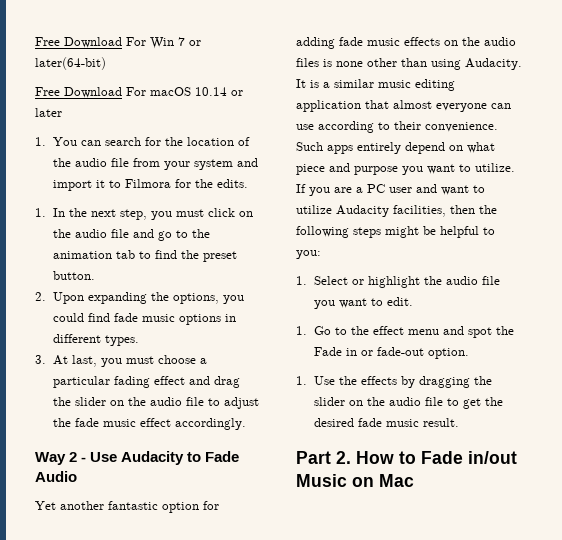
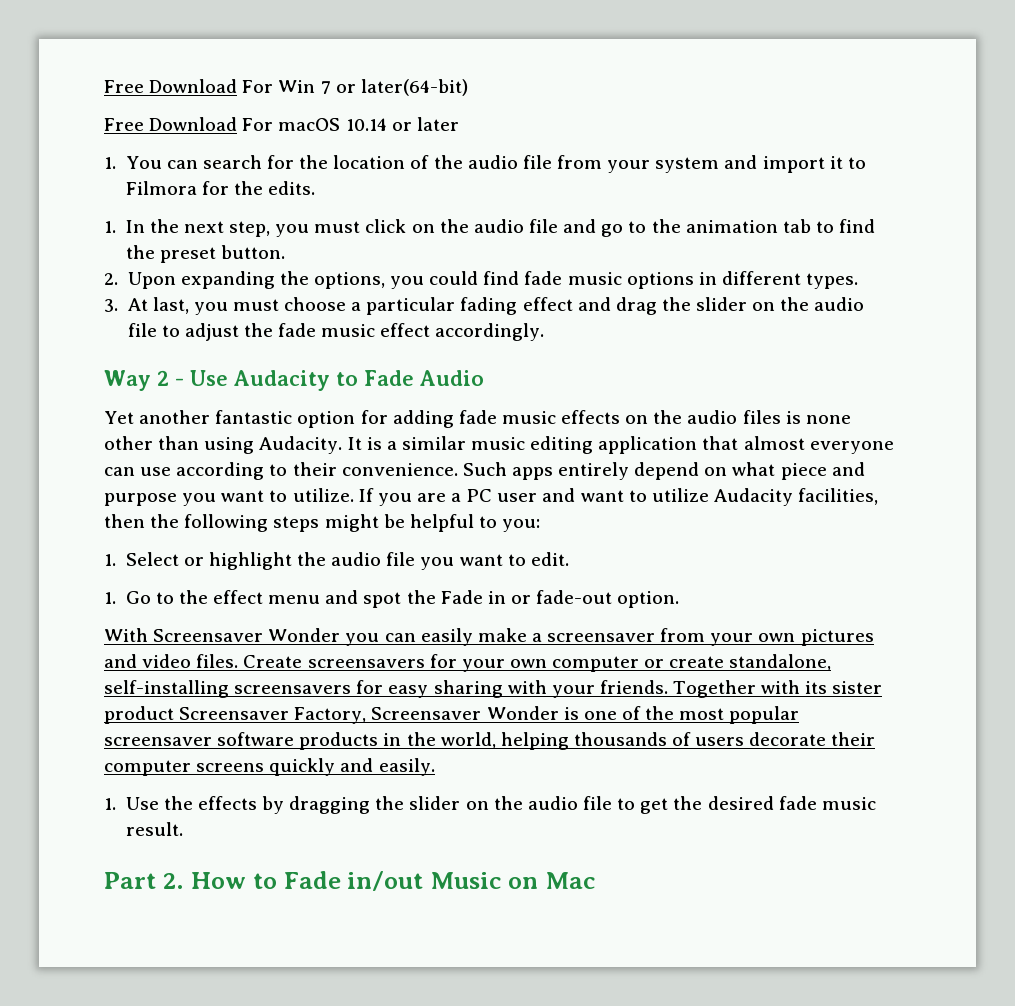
(469, 353) none -> [104,628,874,646] [104,654,832,672] [104,680,883,698] [104,706,800,724] [104,732,876,750] [104,758,435,776] // With Screensaver Wonder you can easily make a screensaver from your own pictures and video files. Create screensavers for your own computer or create standalone, self-installing screensavers for easy sharing with your friends. Together with its sister product Screensaver Factory, Screensaver Wonder is one of the most popular screensaver software products in the world, helping thousands of users decorate their computer screens quickly and easily.

